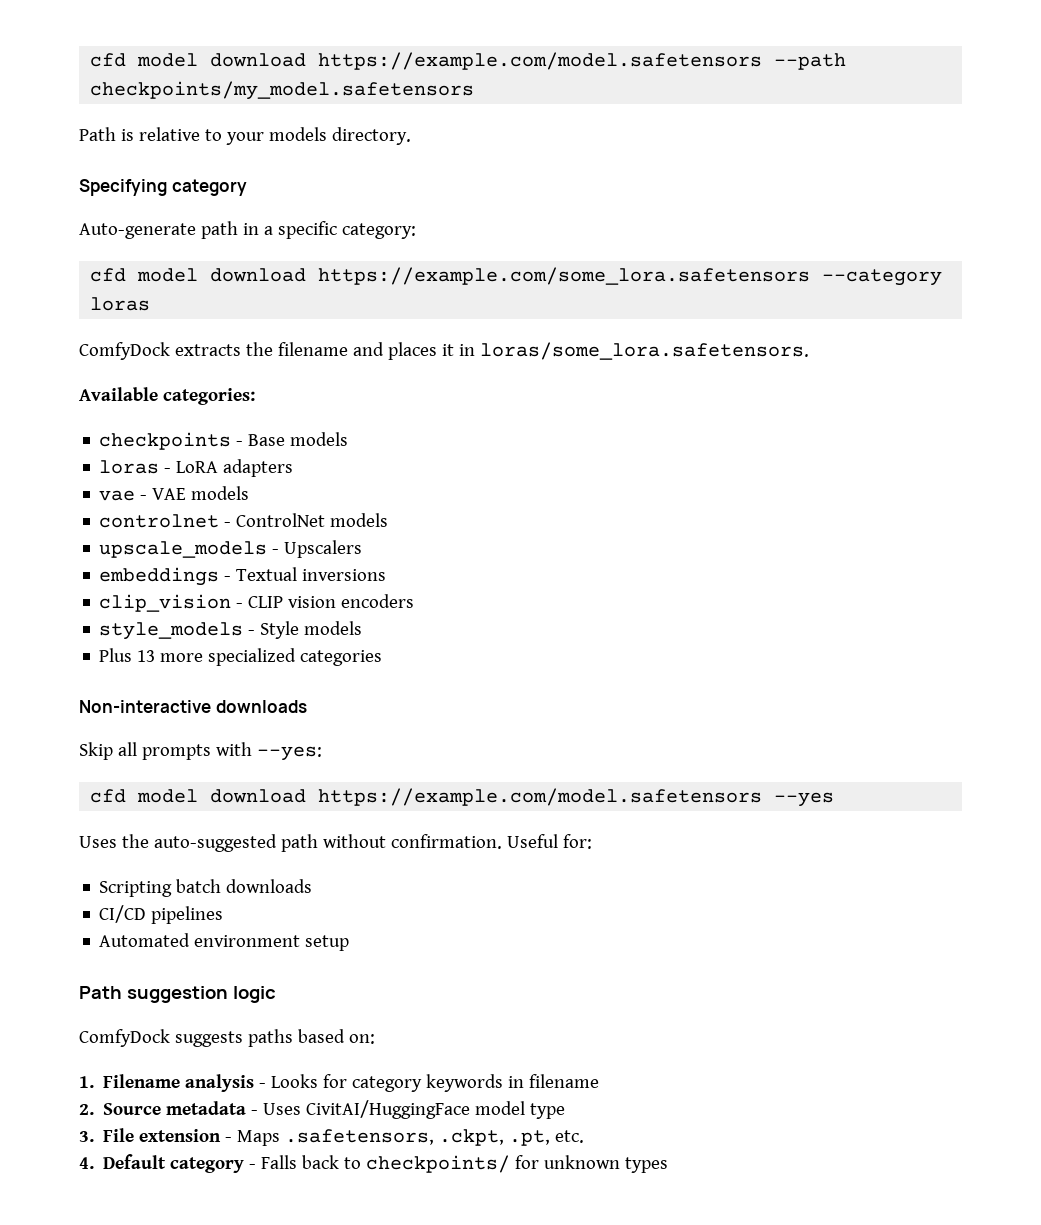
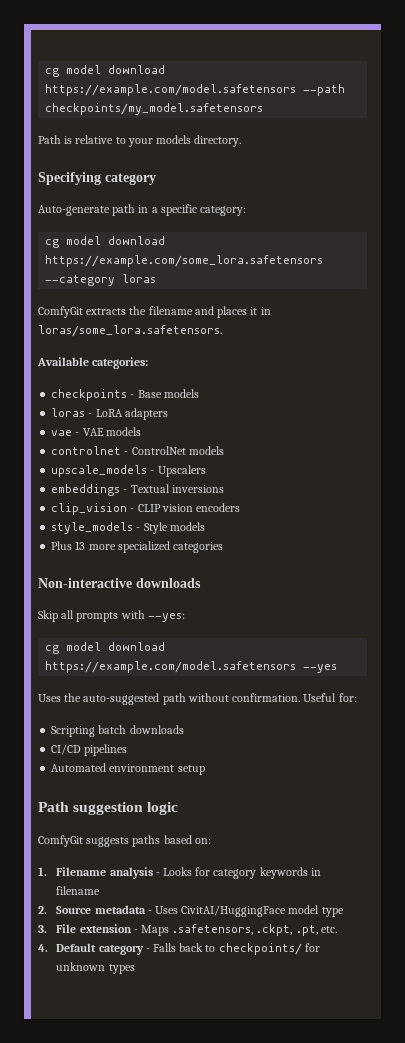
[90,53,127,67] cfd -> [45,68,60,77] cg
[90,268,127,282] cfd -> [45,239,60,248] cg
[79,342,170,360] ComfyDock -> [38,306,83,318] ComfyGit
[90,789,127,803] cfd -> [45,645,60,654] cg
[79,1029,170,1047] ComfyDock -> [38,835,83,847] ComfyGit

